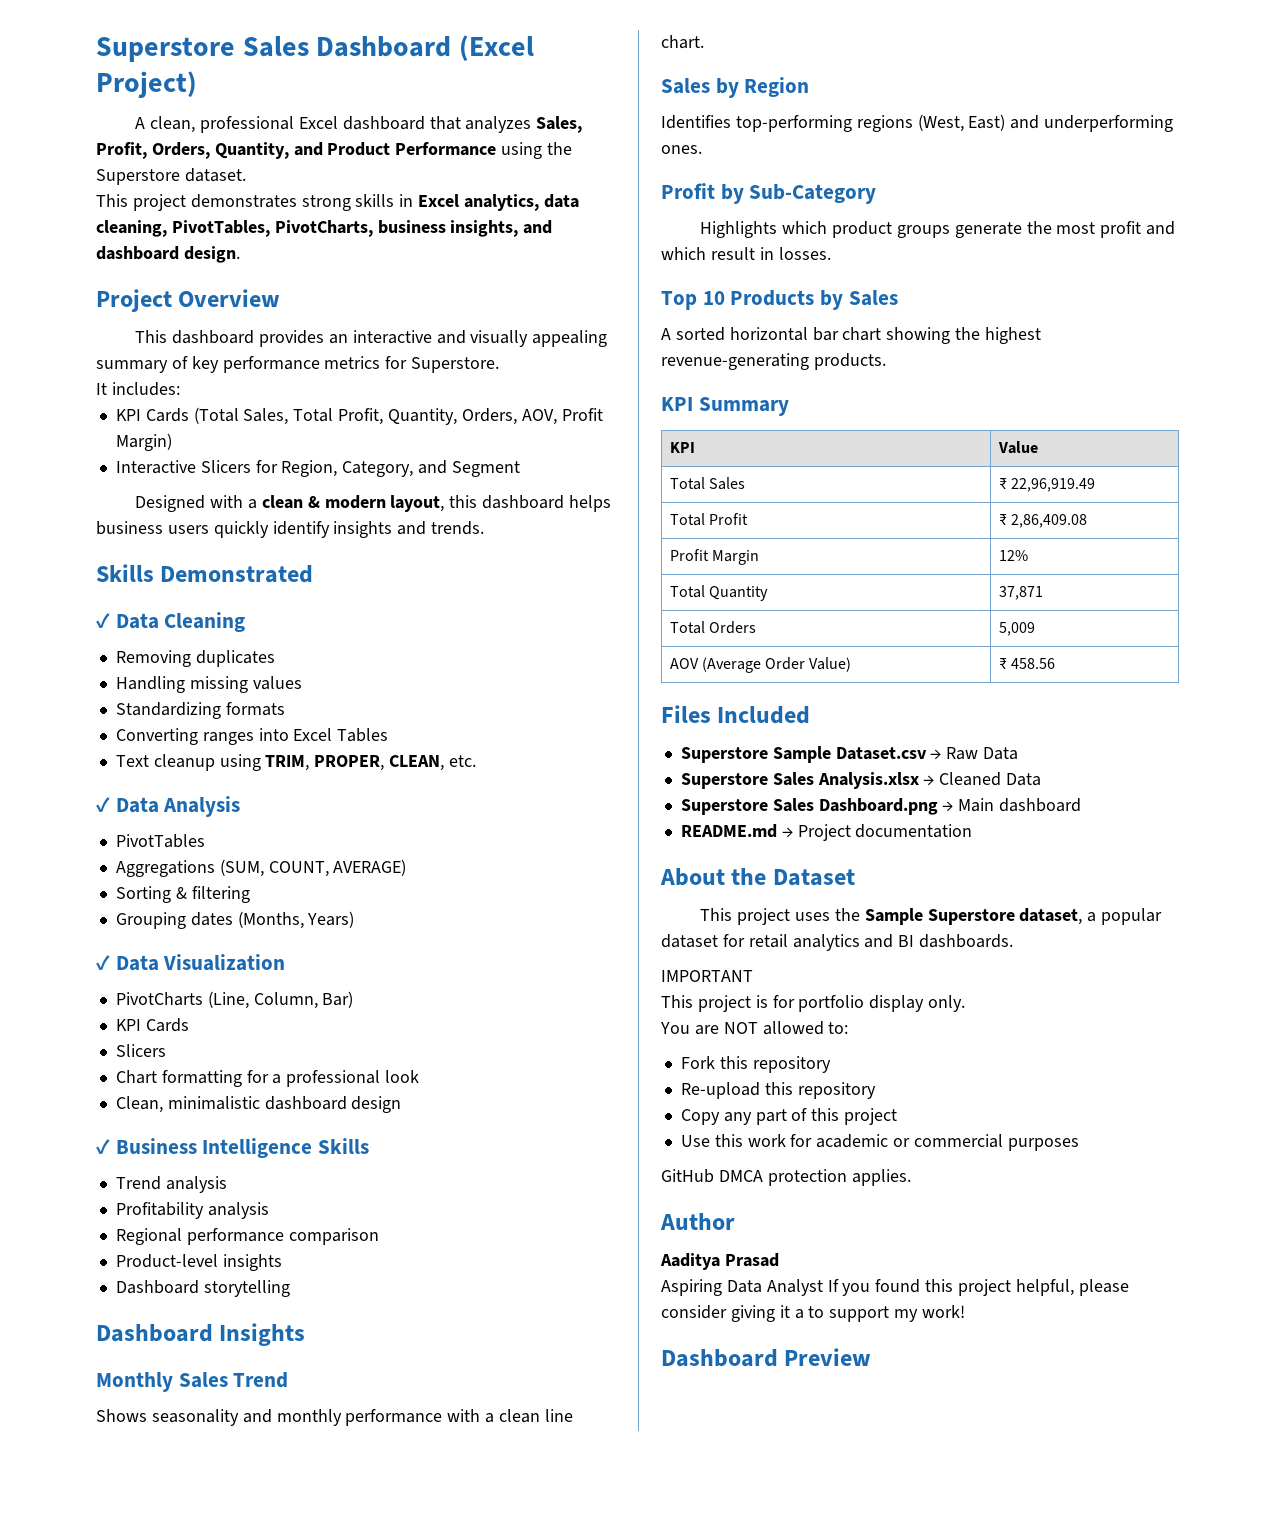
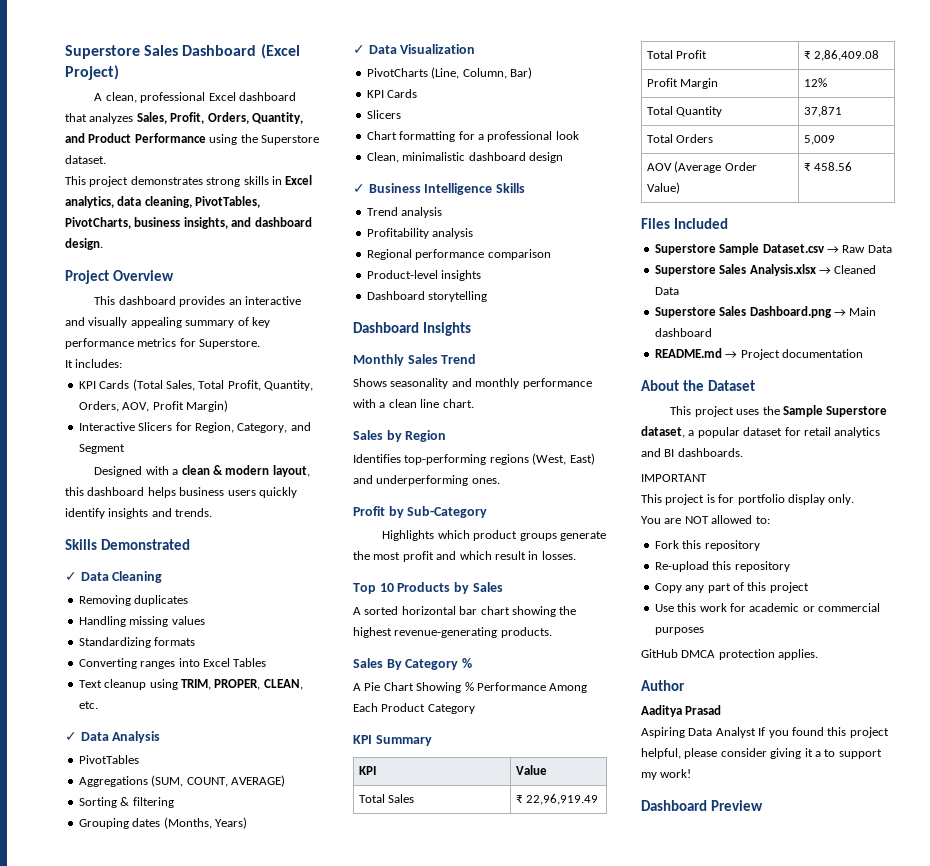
(886, 361) none -> [353,658,472,670] [353,682,588,693] [353,703,475,714] // Sales By Category % // A Pie Chart Showing % Performance Among Each Product Category

